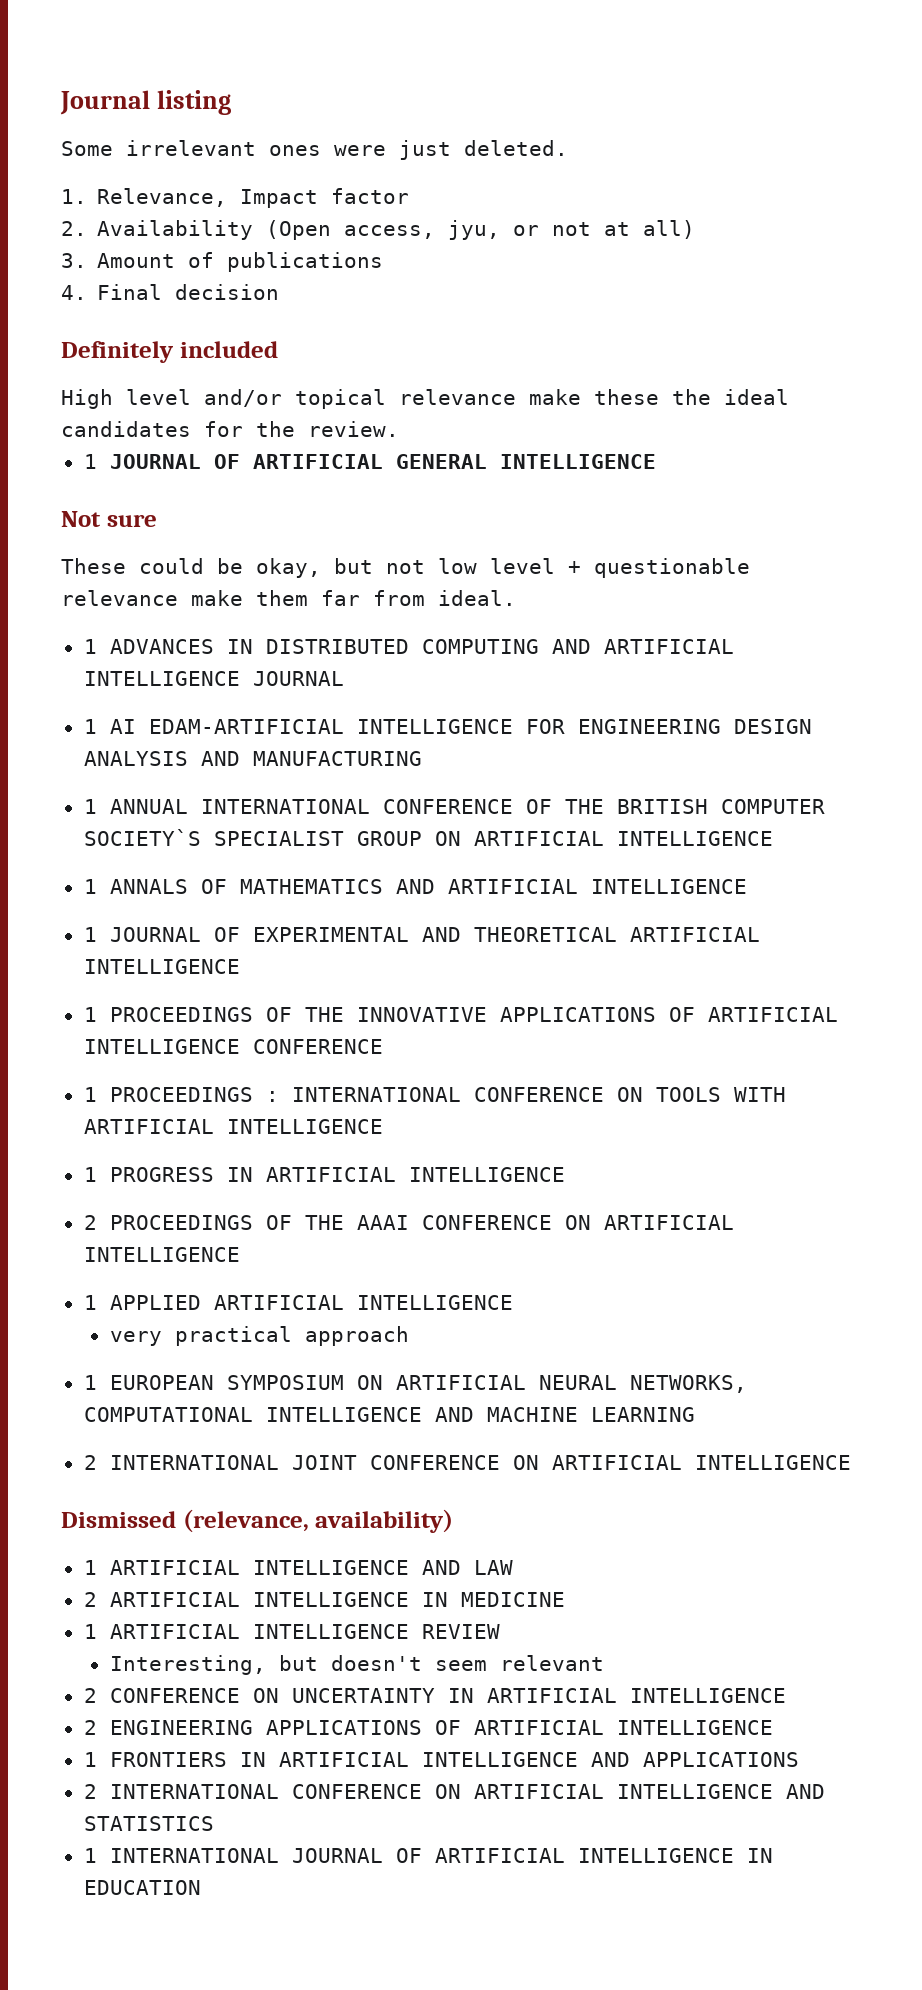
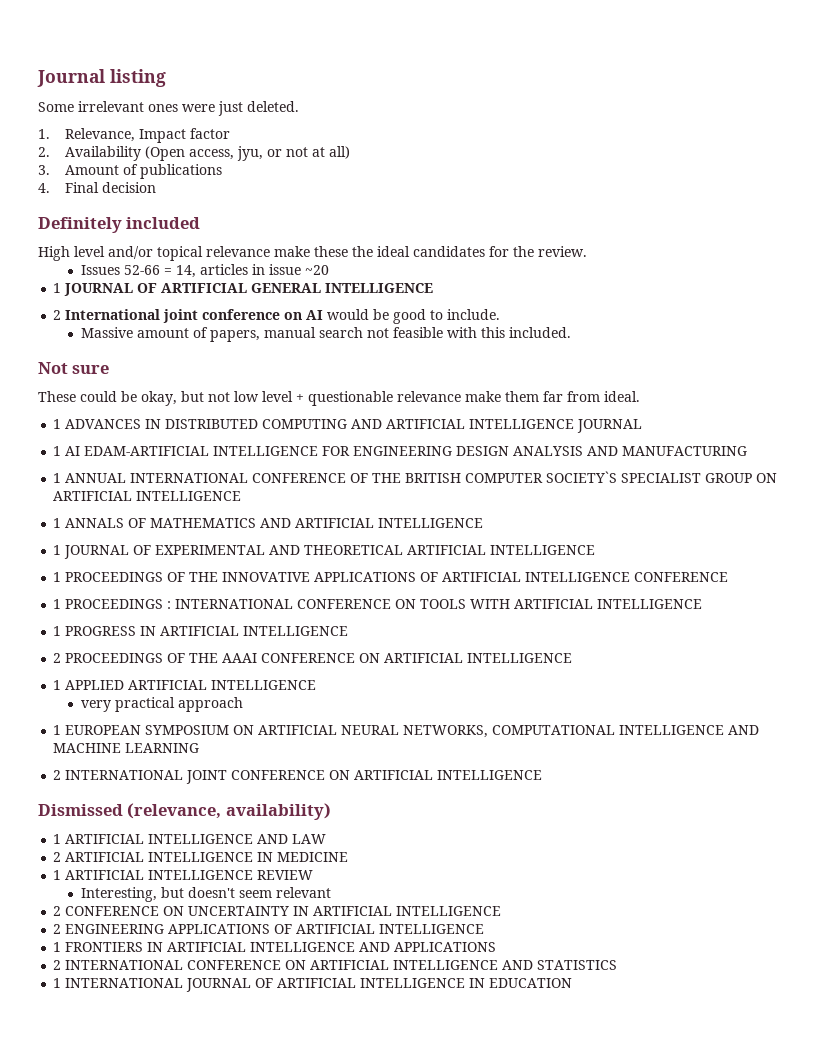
(399, 429) none -> [80,264,329,278] // Issues 52-66 = 14, articles in issue ~20
(656, 461) none -> [53,309,501,324] [80,327,571,342] // 2 International joint conference on AI would be good to include. // Massive amount of papers, manual search not feasible with this included.

